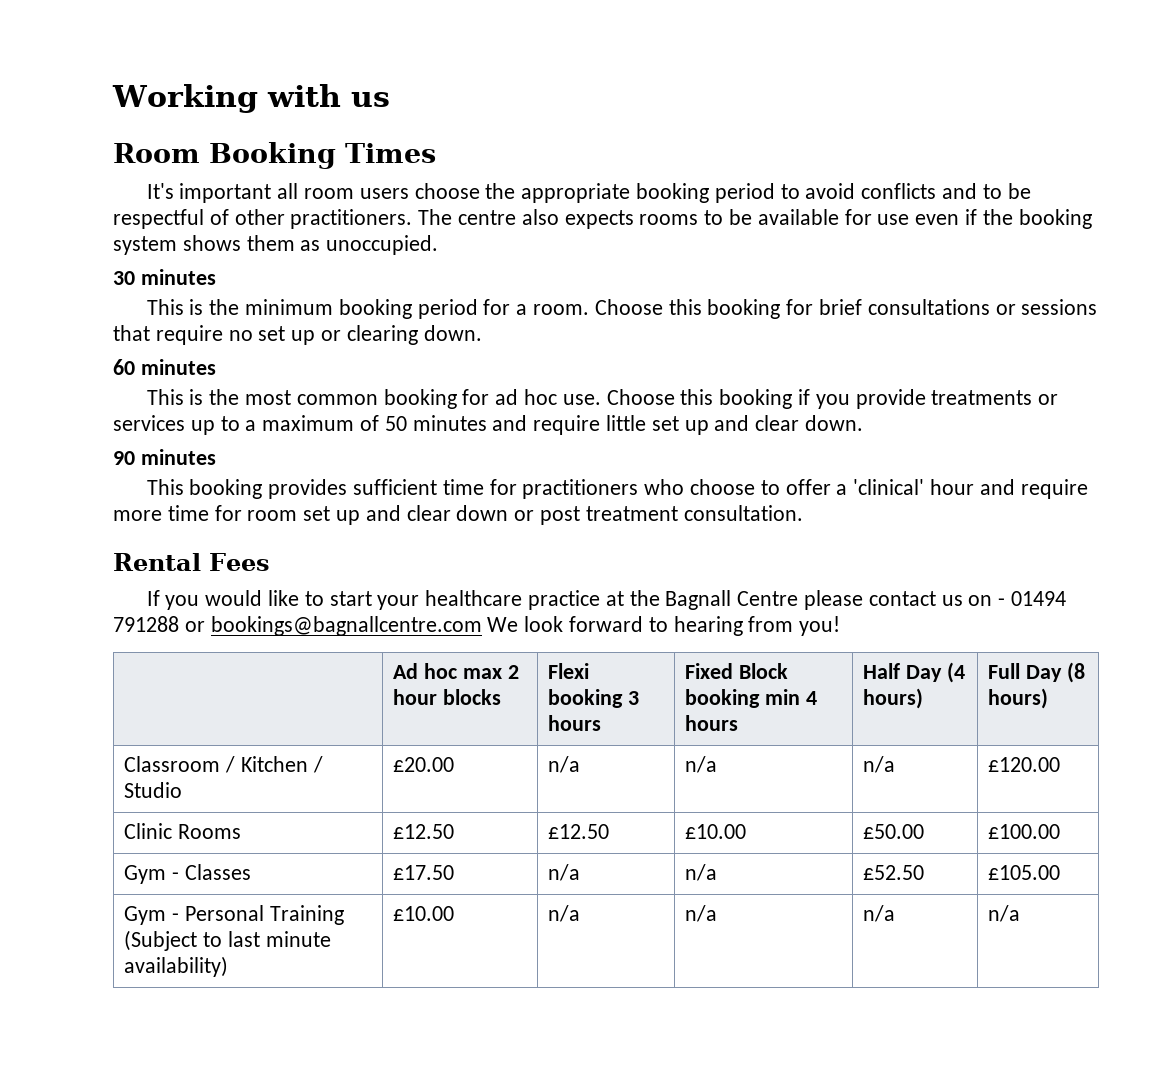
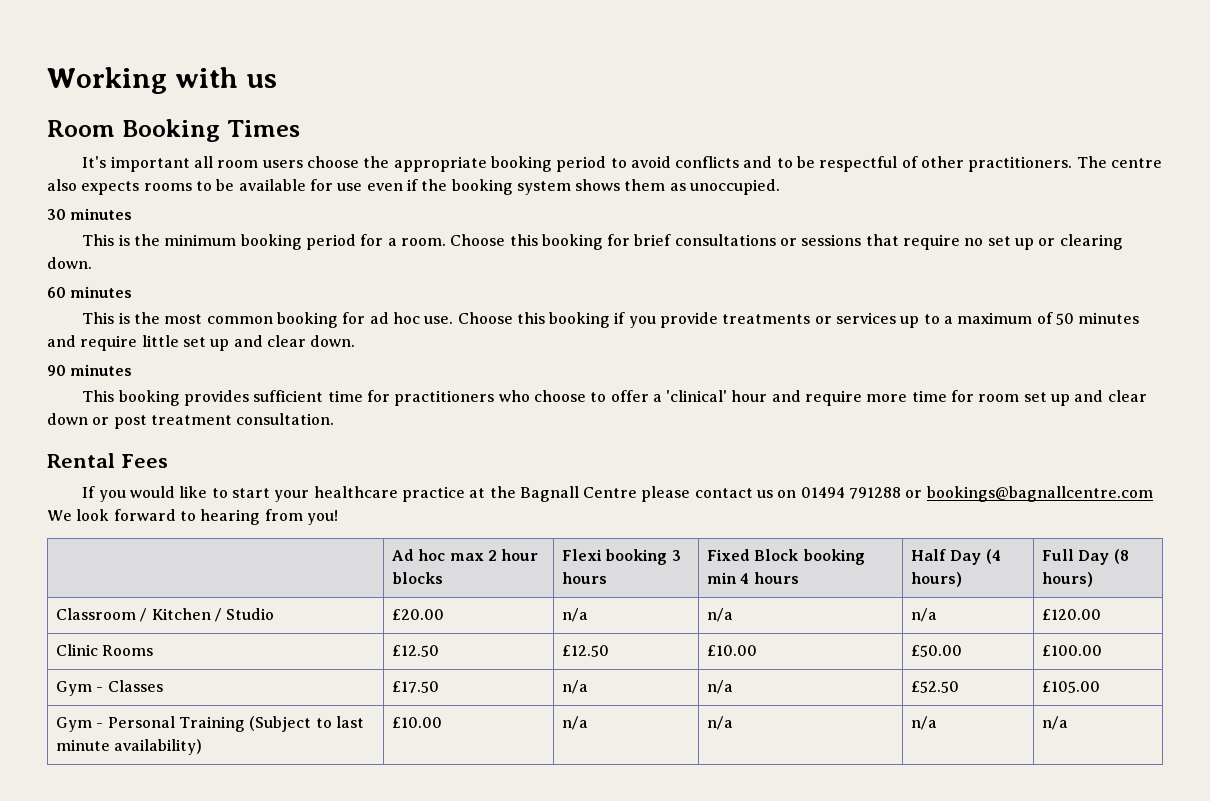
[998,598,1006,606] - -> (797, 494) none

